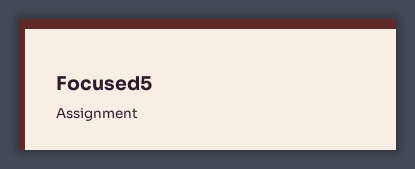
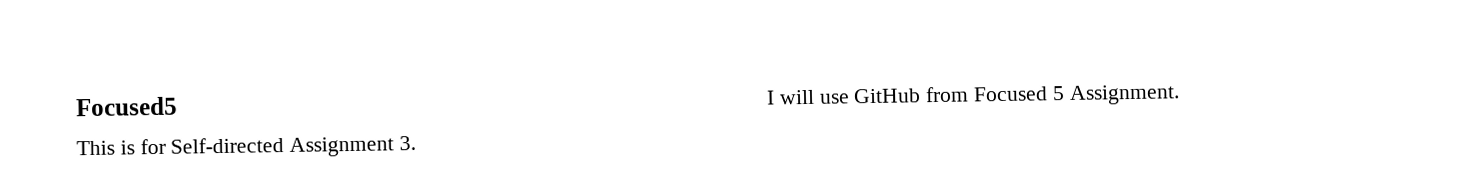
[56,108,138,121] Assignment -> [76,135,417,157] [766,84,1180,105] This is for Self-directed Assignment 3. // I will use GitHub from Focused 5 Assignment.

